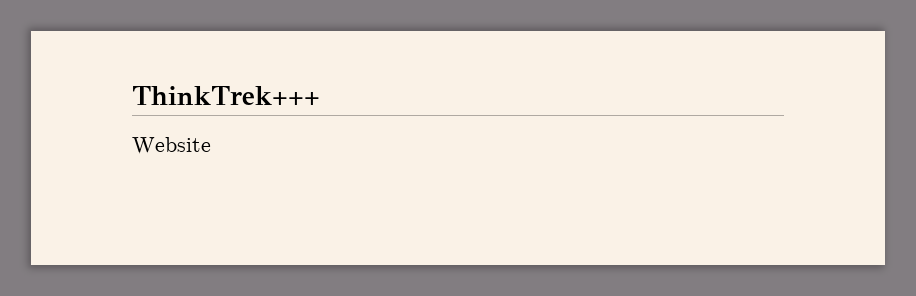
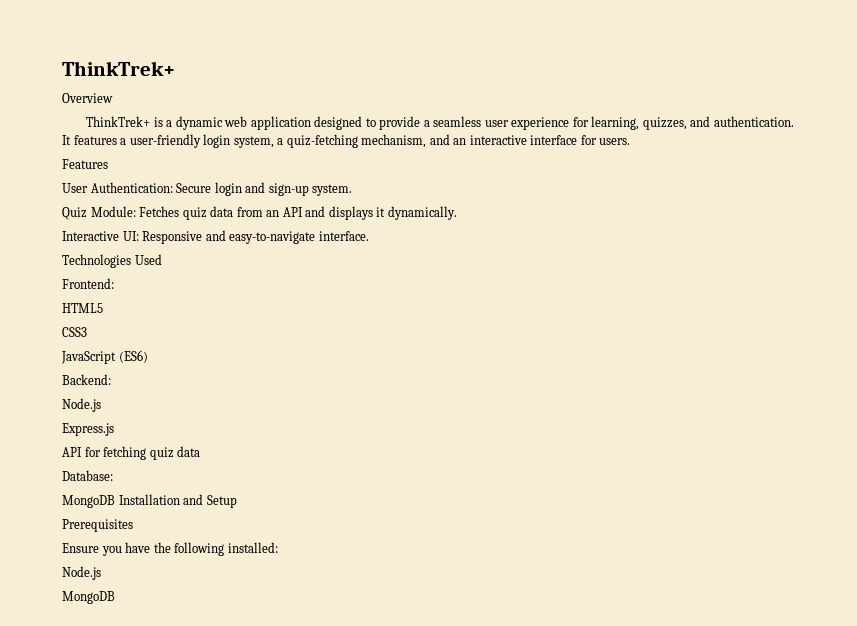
[132,86,320,105] [132,137,211,154] ThinkTrek+++ // Website -> [62,61,175,76] [62,93,113,103] [86,116,794,130] [62,134,631,148] [62,159,108,169] [62,182,353,196] [62,206,457,220] [62,230,369,244] [62,254,162,268] [62,278,114,289] [62,303,103,313] [62,327,87,337] [61,350,148,364] [62,374,111,385] [62,398,101,412] [62,423,114,436] [62,446,201,460] [62,470,113,481] [62,494,237,508] [62,519,133,532] [62,542,278,556] [62,566,101,580] [62,591,115,604] ThinkTrek+ // Overview // ThinkTrek+ is a dynamic web application designed to provide a seamless user experience for learning, quizzes, and authentication. It features a user-friendly login system, a quiz-fetching mechanism, and an interactive interface for users. // Features // User Authentication: Secure login and sign-up system. // Quiz Module: Fetches quiz data from an API and displays it dynamically. // Interactive UI: Responsive and easy-to-navigate interface. // Technologies Used // Frontend: // HTML5 // CSS3 // JavaScript (ES6) // Backend: // Node.js // Express.js // API for fetching quiz data // Database: // MongoDB Installation and Setup // Prerequisites // Ensure you have the following installed: // Node.js // MongoDB

